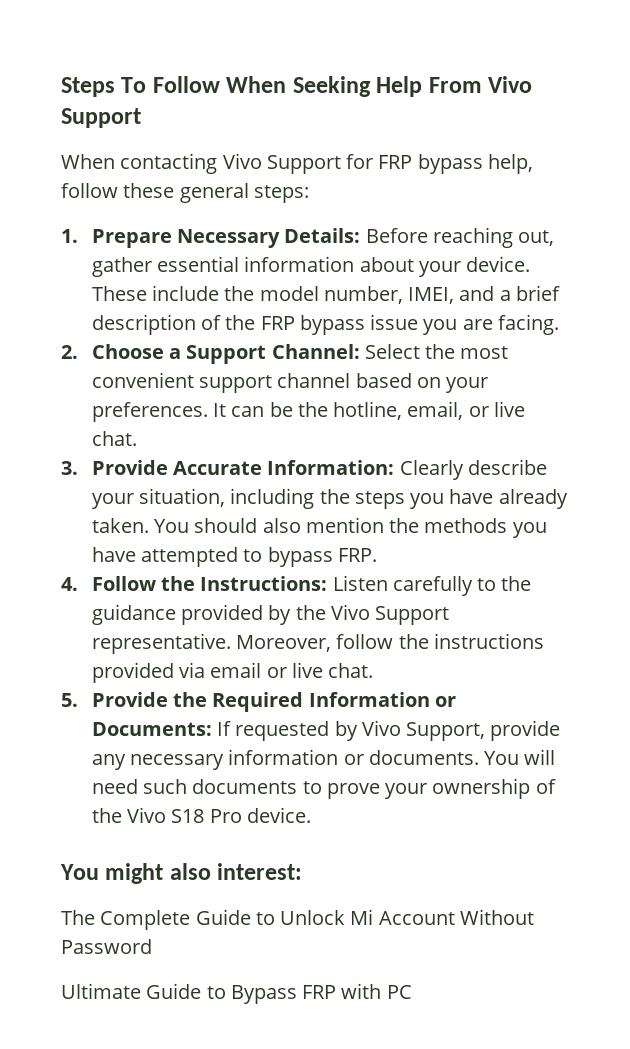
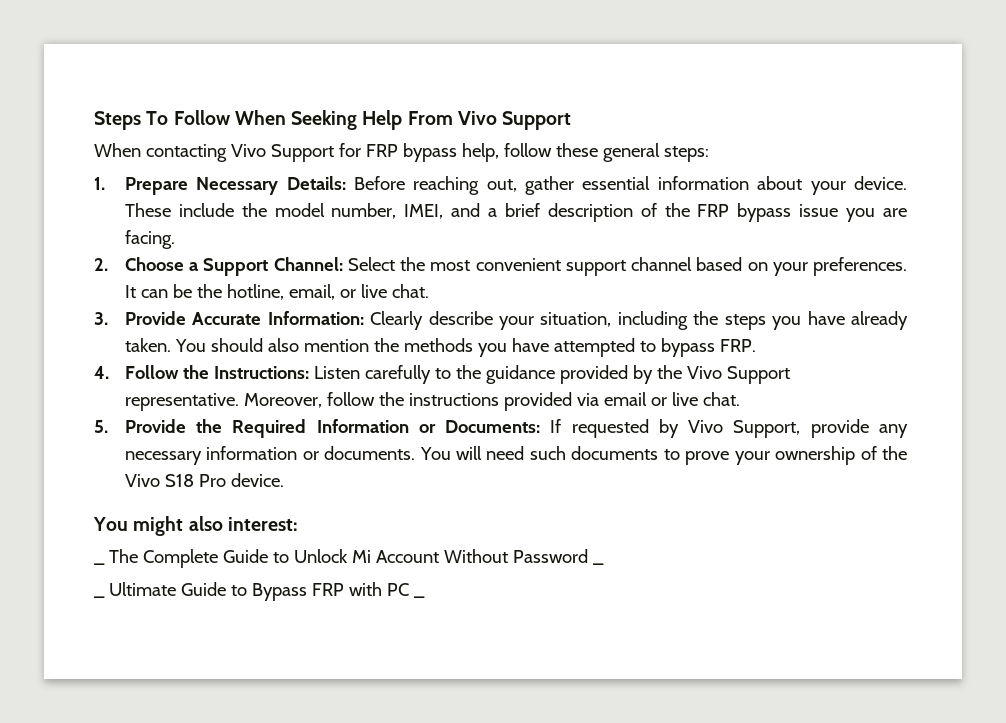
(303, 871) none -> [94,563,105,565] _
(152, 946) // -> [592,563,604,565] [94,596,105,598] _ // _
(412, 992) none -> [413,596,425,598] _

